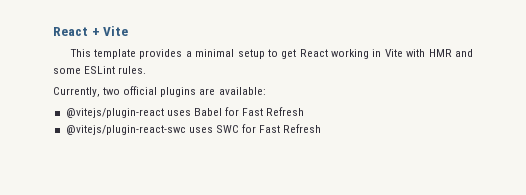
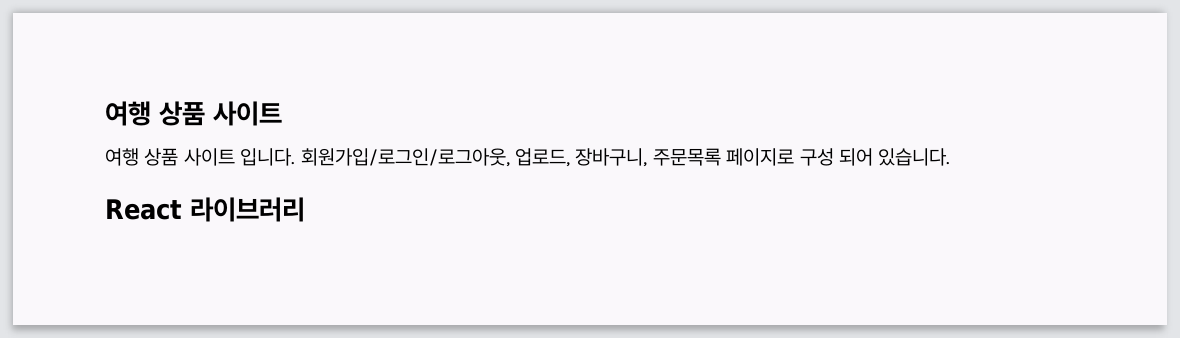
[53,26,129,36] [69,49,473,59] [53,66,147,74] [53,86,266,97] [65,107,305,118] [65,124,322,135] React + Vite // This template provides a minimal setup to get React working in Vite with HMR and some ESLint rules. // Currently, two official plugins are available: // @vitejs/plugin-react uses Babel for Fast Refresh // @vitejs/plugin-react-swc uses SWC for Fast Refresh -> [105,101,282,126] [105,148,951,167] [105,197,305,222] 여행 상품 사이트 // 여행 상품 사이트 입니다. 회원가입/로그인/로그아웃, 업로드, 장바구니, 주문목록 페이지로 구성 되어 있습니다. // React 라이브러리

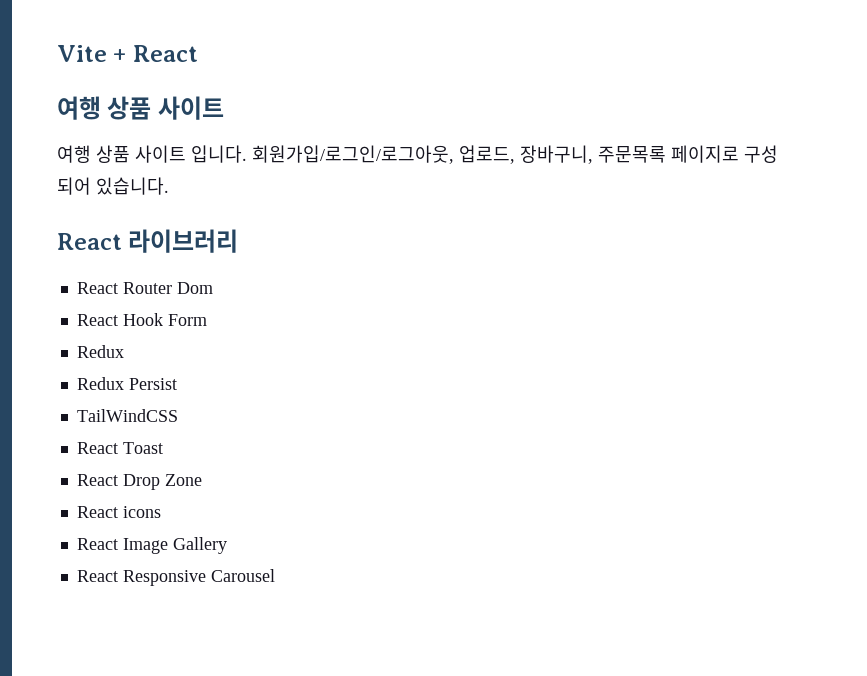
(105, 113) none -> [57,45,198,62] Vite + React //
(305, 209) none -> [76,282,213,294] [76,313,207,326] [76,345,124,358] [76,377,177,390] [76,409,178,422] [76,442,163,454] [76,474,202,490] [76,506,161,518] [76,537,227,554] [76,569,275,586] // React Router Dom // React Hook Form // Redux // Redux Persist // TailWindCSS // React Toast // React Drop Zone // React icons // React Image Gallery // React Responsive Carousel

